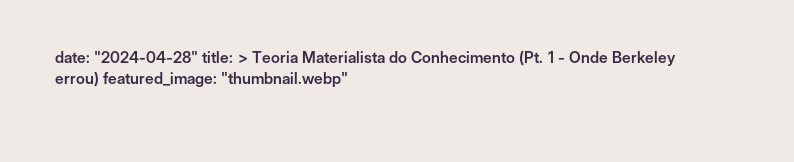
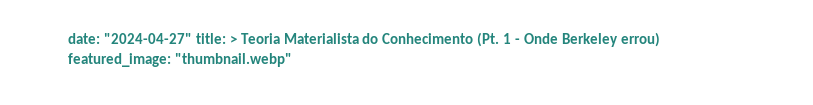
[94,51,199,63] "2024-04-28" -> [103,33,192,44] "2024-04-27"

